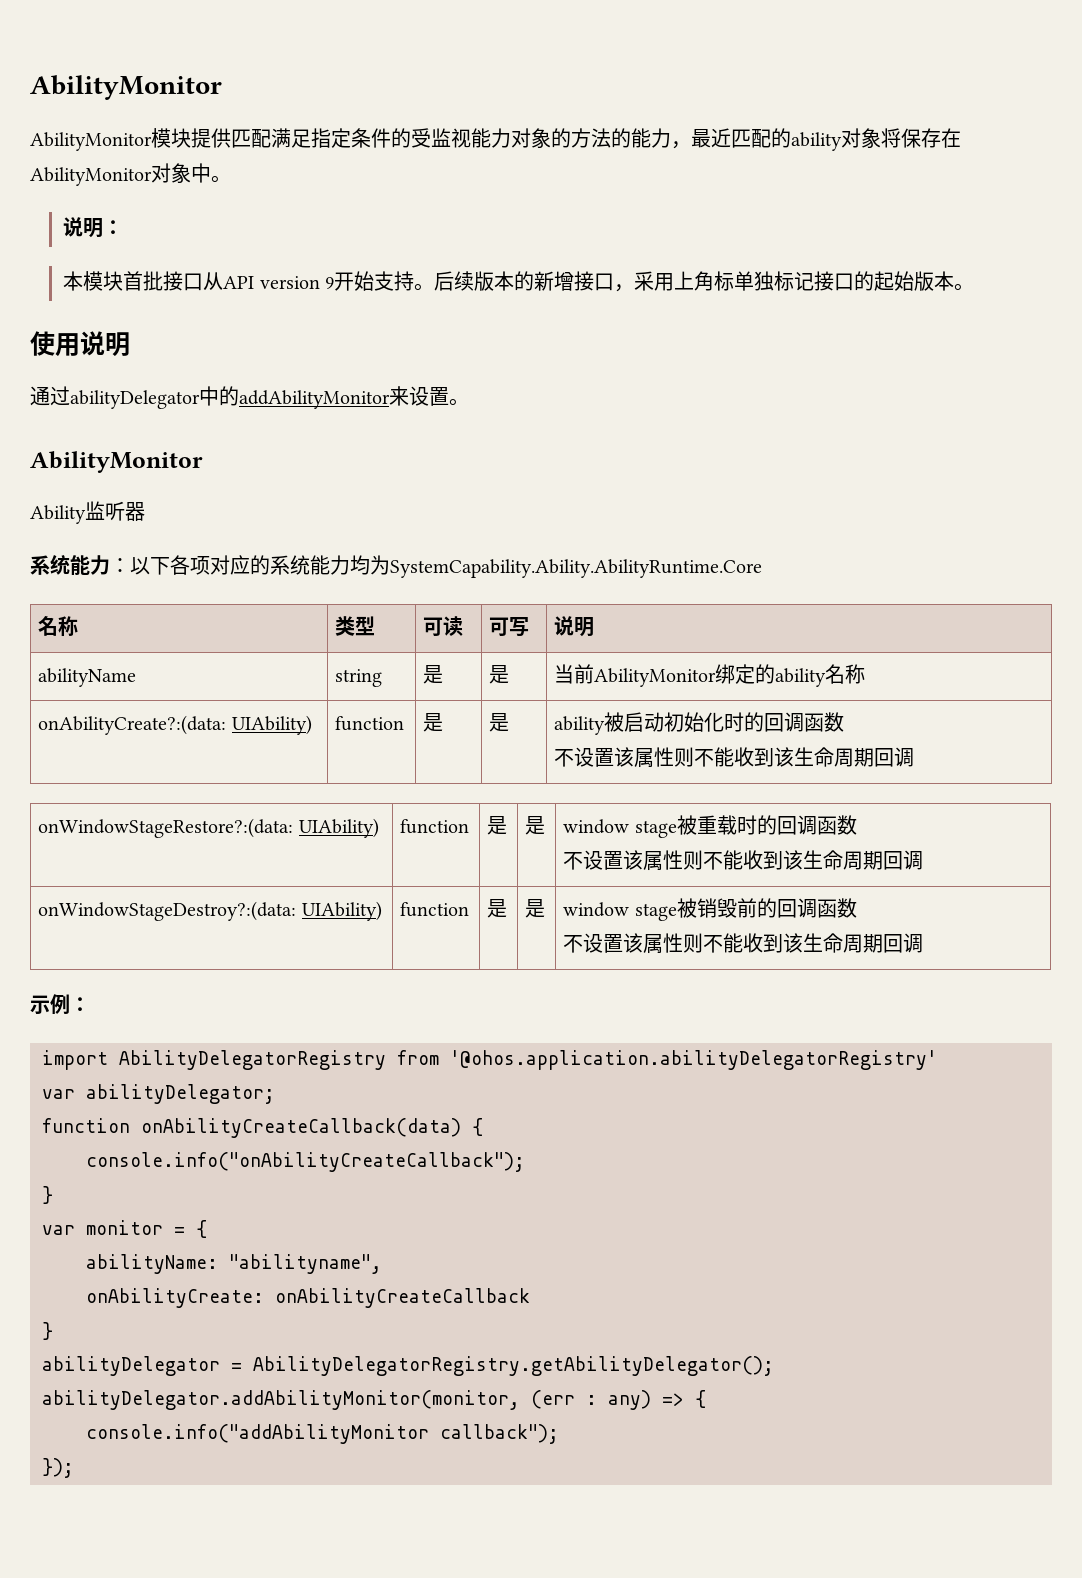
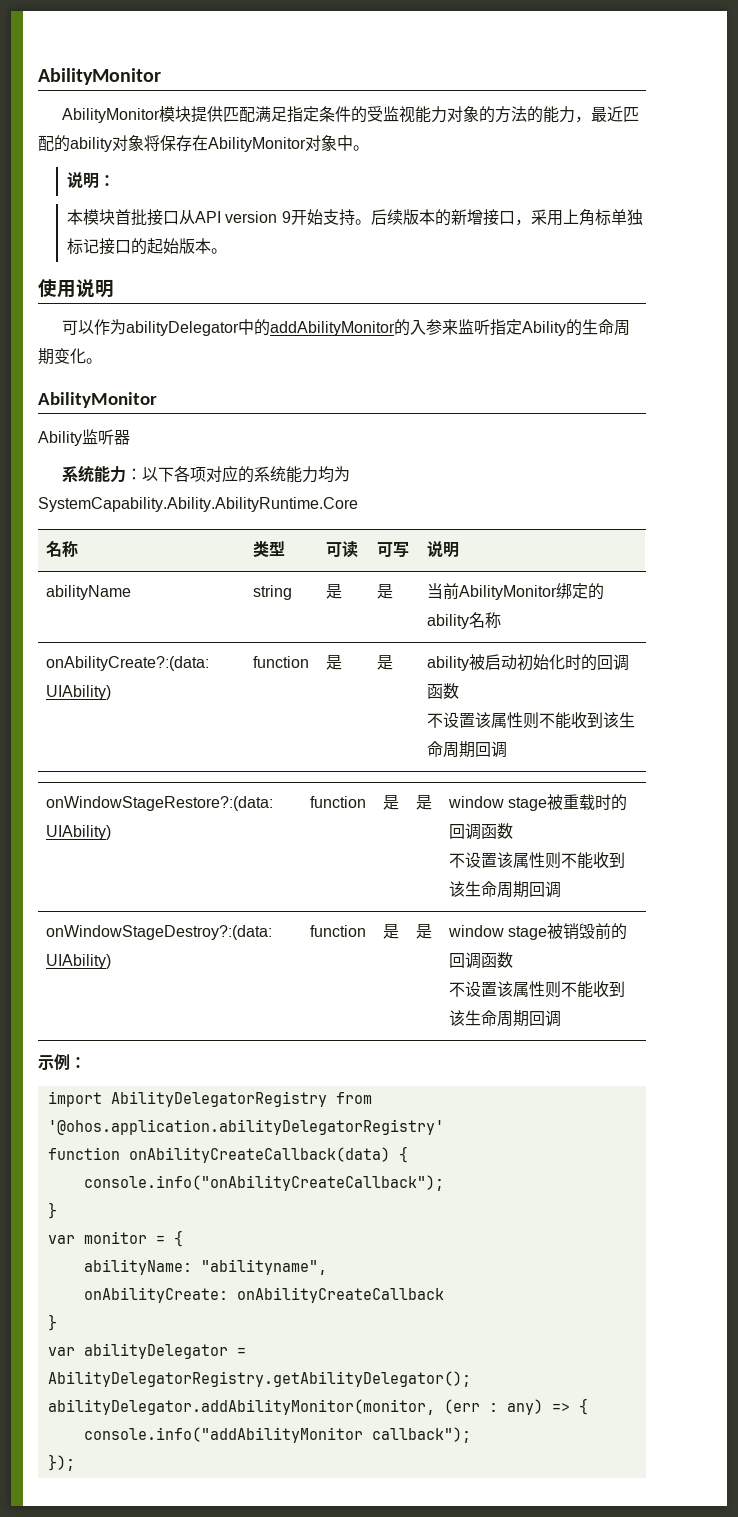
[30,386,70,406] 通过 -> [62,319,127,335] 可以作为
[389,386,449,406] 来设置 -> [394,319,631,336] [38,348,86,365] 的入参来监听指定Ability的生命周期变化
[42,1084,275,1104] // var abilityDelegator; -> (444, 1127) none
(53, 1331) none -> [47,1347,75,1356] var

